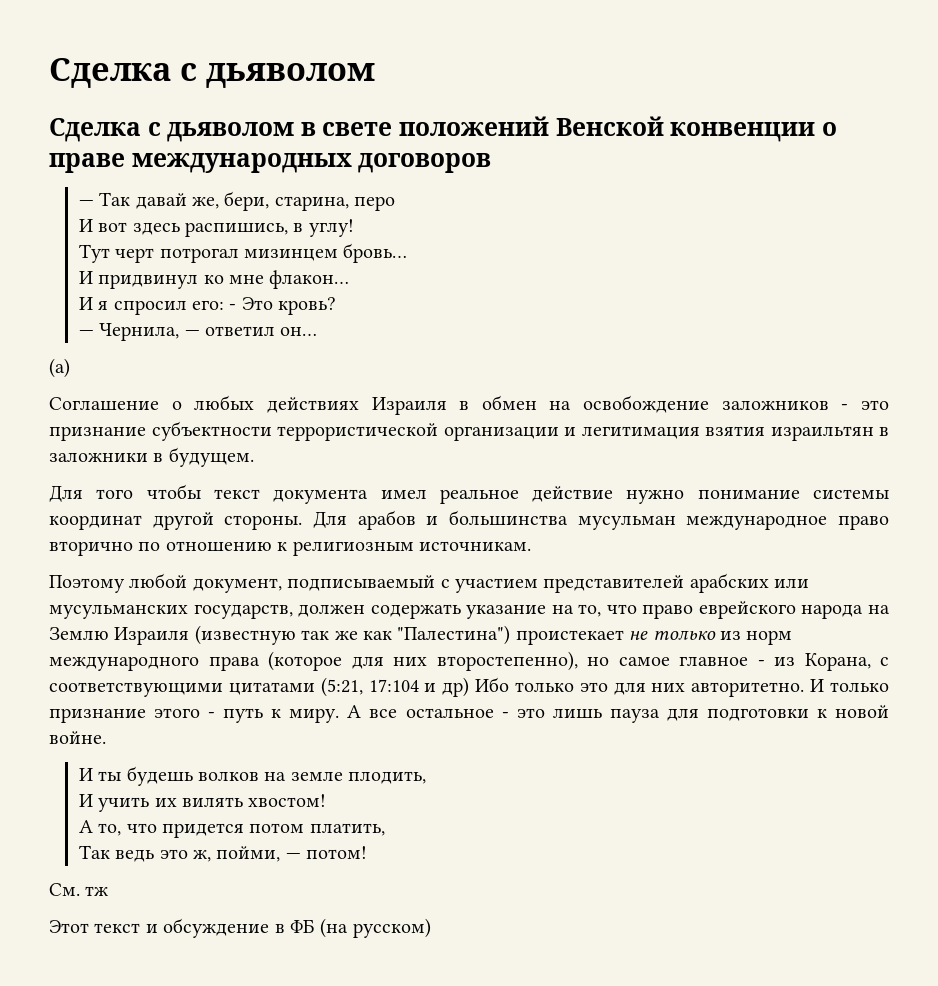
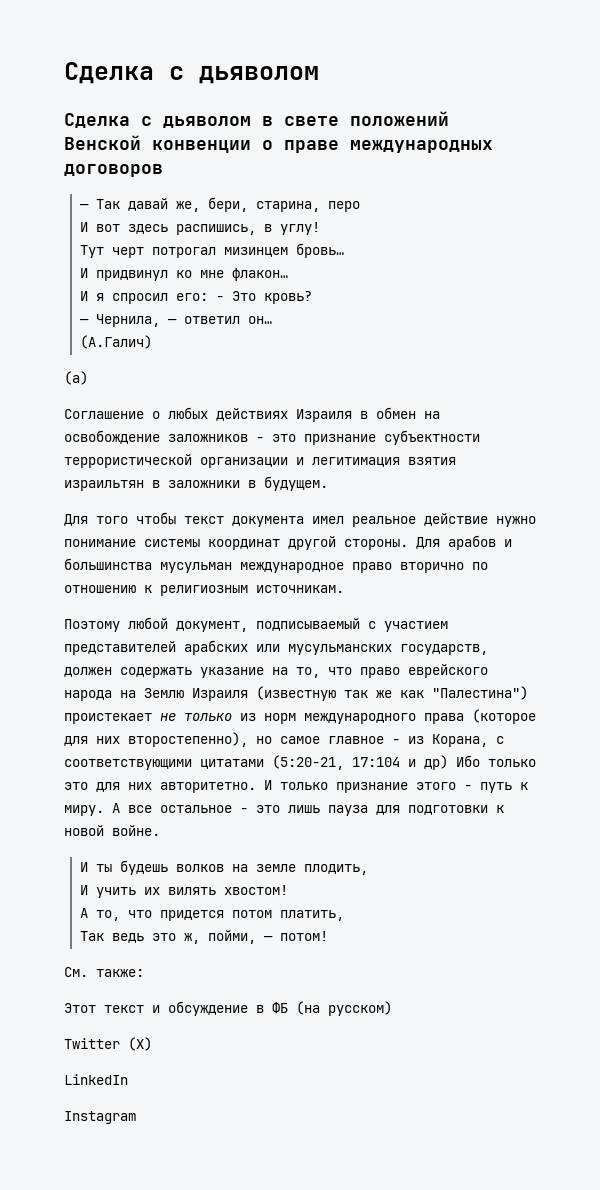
(318, 331) none -> [79,335,152,349] // (А.Галич)
[320,677,363,697] (5:21, -> [272,755,344,770] (5:20-21,
[85,886,109,896] тж -> [96,969,144,977] также:
(431, 928) none -> [64,1037,152,1051] [64,1074,128,1085] [64,1111,136,1124] // Twitter (X) // LinkedIn // Instagram

